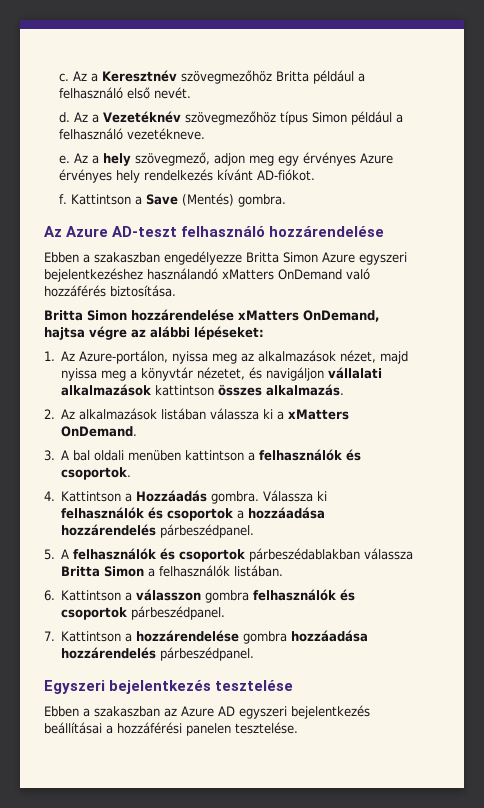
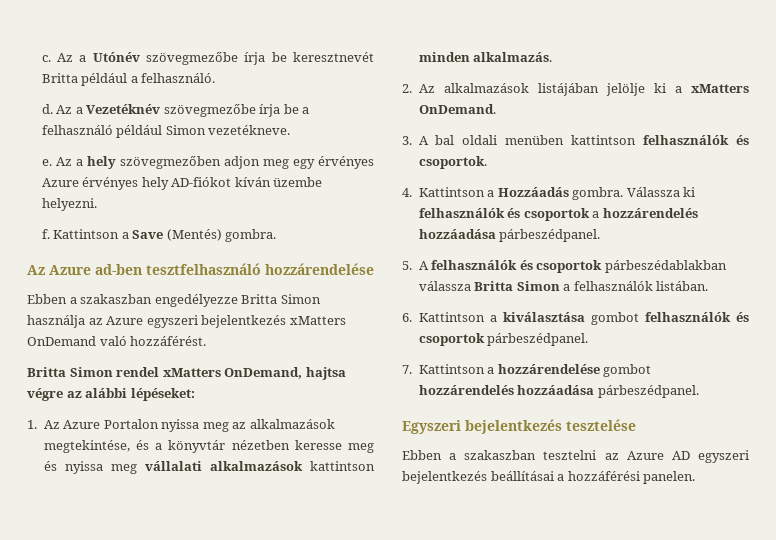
[102,70,366,84] [59,87,192,99] [59,111,404,125] [59,128,124,140] Keresztnév szövegmezőhöz Britta például a felhasználó első nevét. // d. Az a Vezetéknév szövegmezőhöz típus Simon például a felhasználó -> [92,51,374,65] [41,73,216,86] [41,103,310,117] [41,125,206,138] Utónév szövegmezőbe írja be keresztnevét Britta például a felhasználó. // d. Az a Vezetéknév szövegmezőbe írja be a felhasználó például Simon
[135,152,211,166] szövegmező, -> [119,155,221,169] szövegmezőben
[144,169,316,181] rendelkezés kívánt AD-fiókot. -> [171,177,323,187] [41,198,97,211] AD-fiókot kíván üzembe helyezni.
[112,226,266,237] AD-teszt felhasználó -> [95,263,261,275] ad-ben tesztfelhasználó
[322,252,407,265] [44,268,218,282] Azure egyszeri bejelentkezéshez használandó -> [27,315,287,328] használja az Azure egyszeri bejelentkezés
[44,285,176,297] [44,309,234,321] hozzáférés biztosítása. // Britta Simon hozzárendelése -> [130,336,207,346] [27,367,160,377] hozzáférést. // Britta Simon rendel
[79,350,169,364] Azure-portálon, -> [63,419,159,429] Azure Portalon
[340,350,409,364] [61,367,325,381] nézet, majd nyissa meg a könyvtár nézetet, és navigáljon -> [43,440,374,453] [43,461,137,474] megtekintése, és a könyvtár nézetben keresse meg és nyissa meg
[218,384,263,396] összes -> [418,52,470,62] minden
[161,408,260,420] listában válassza -> [537,83,645,96] listájában jelölje
[248,452,256,461] a -> (637, 140) none
[248,507,326,519] [61,524,157,536] hozzáadása hozzárendelés -> [602,208,698,218] [418,229,496,239] hozzárendelés hozzáadása
[136,589,250,603] válasszon gombra -> [502,312,639,325] kiválasztása gombot
[243,630,369,644] [61,647,157,659] gombra hozzáadása hozzárendelés -> [603,364,652,377] [418,385,595,395] gombot hozzárendelés hozzáadása
(160, 711) none -> [543,450,597,460] tesztelni
[186,722,298,736] panelen tesztelése. -> [643,471,696,484] panelen.

